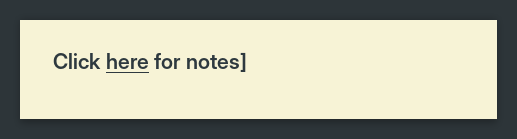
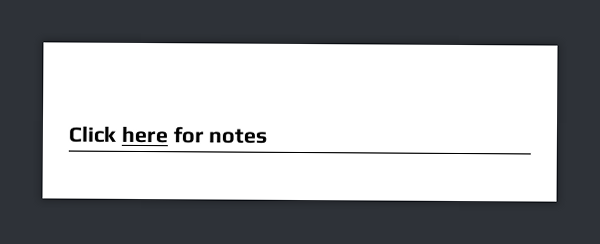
[186,52,248,72] notes] -> [208,128,268,144] notes

